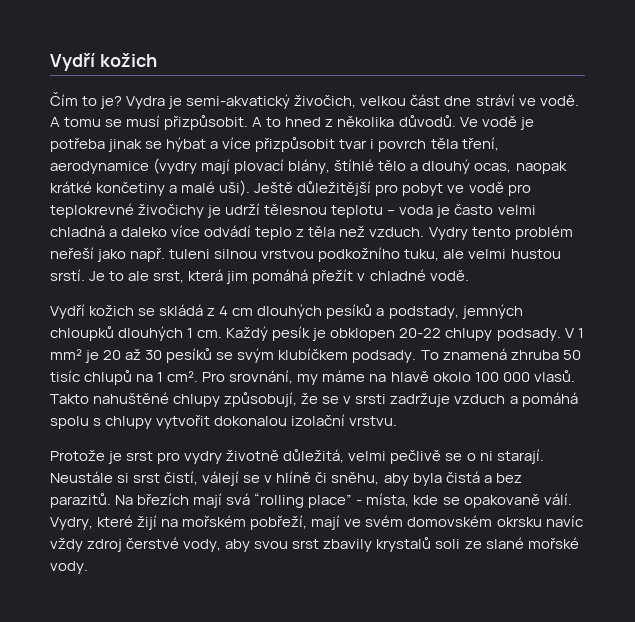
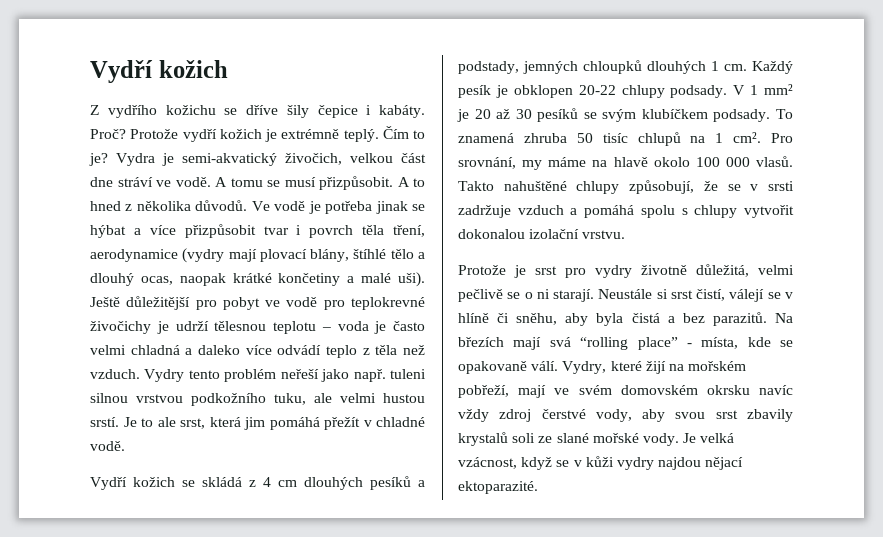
(157, 60) none -> [90,105,425,118] [90,129,379,142] Z vydřího kožichu se dříve šily čepice i kabáty. Proč? Protože vydří kožich je extrémně teplý.
(88, 567) none -> [683,433,735,443] [458,456,744,470] [458,481,538,494] Je velká vzácnost, když se v kůži vydry najdou nějací ektoparazité.

